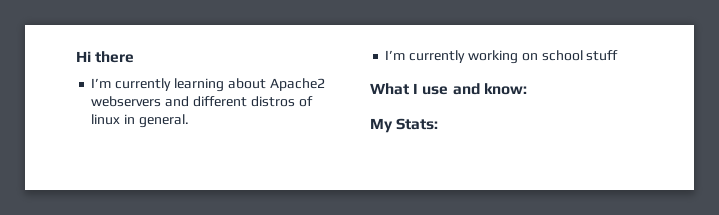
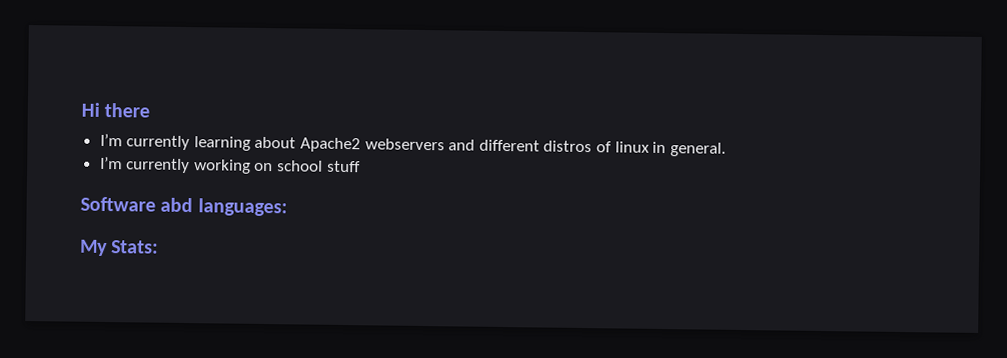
[370,83,527,95] What I use and know: -> [80,196,288,217] Software abd languages:

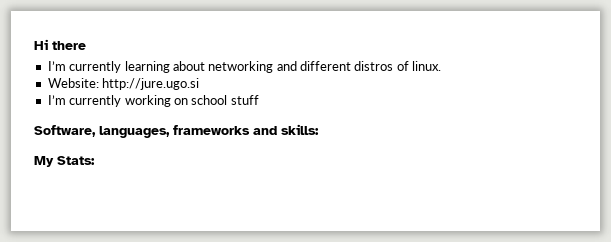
[300,137,445,153] Apache2 webservers -> [208,61,274,73] networking
[614,141,726,157] linux in general. -> [412,61,442,71] [47,78,200,90] linux. // Website: http://jure.ugo.si
[80,196,288,217] Software abd languages: -> [34,124,319,138] Software, languages, frameworks and skills:

